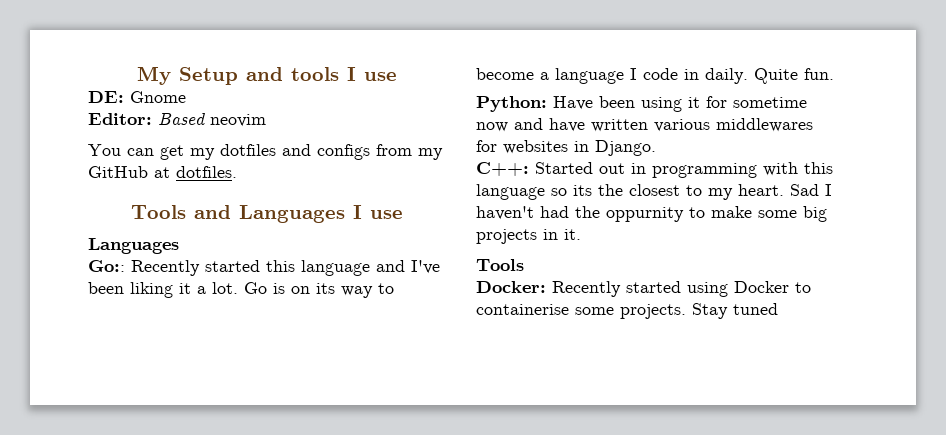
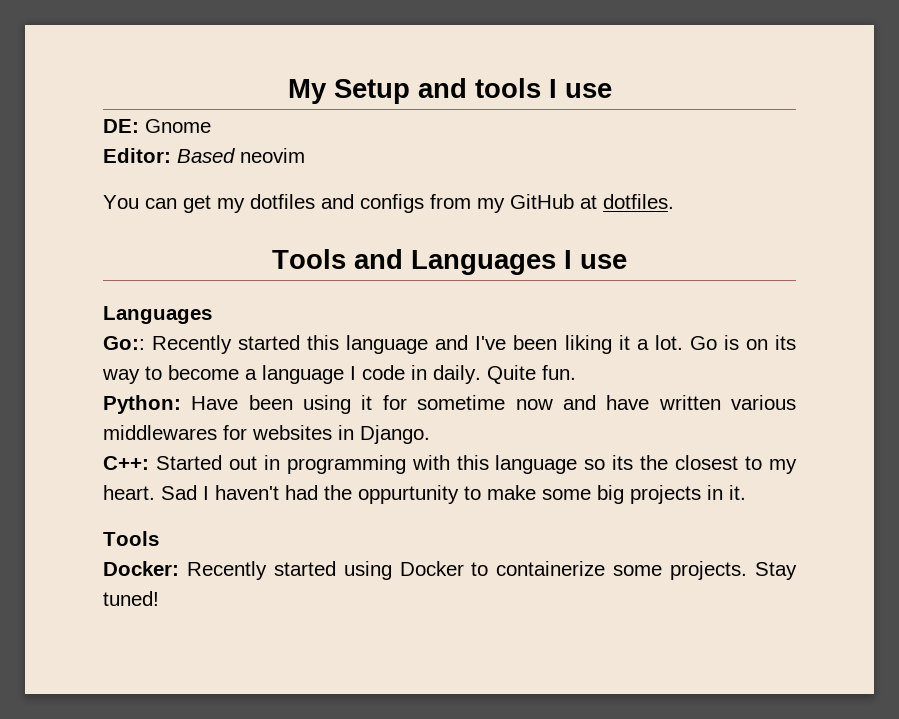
[606,207,684,222] oppurnity -> [358,485,459,504] oppurtunity
[476,304,569,315] containerise -> [496,561,606,576] containerize
[733,303,778,315] tuned -> [103,591,159,606] tuned!

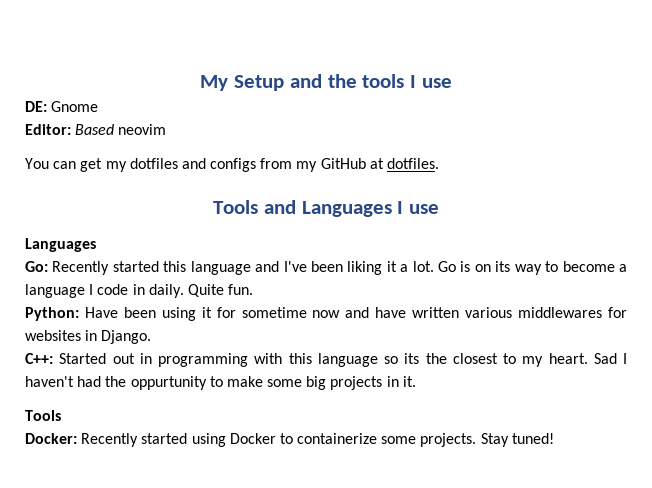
(467, 88) none -> [327,74,357,88] the
[103,336,145,350] Go:: -> [25,261,48,272] Go:

